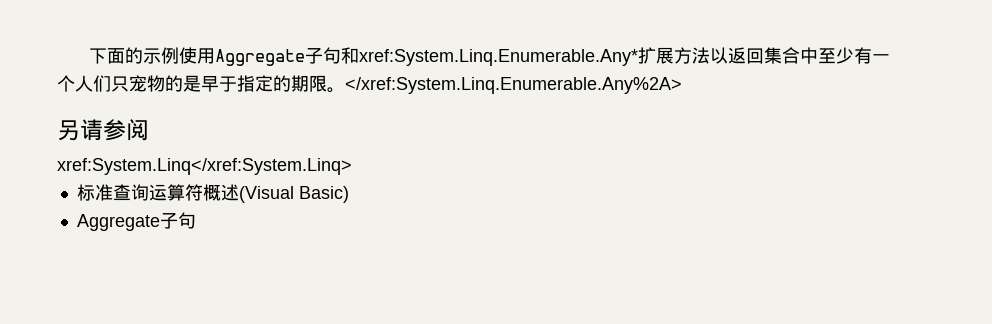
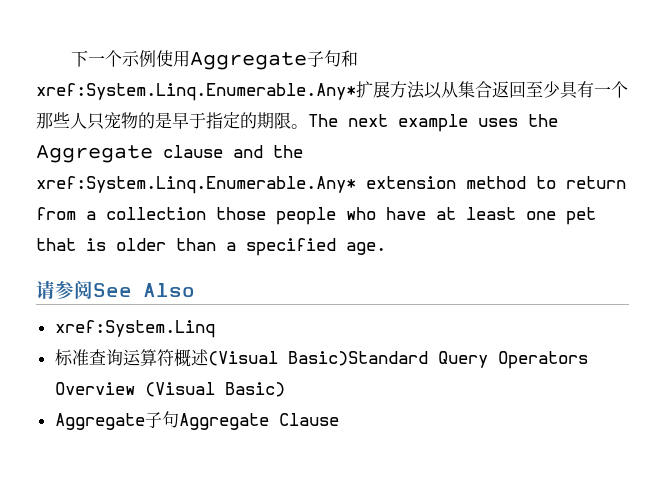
[107,47,144,64] 面的 -> [88,50,123,67] 一个
[728,47,891,64] [57,75,111,92] 返回集合中至少有一个人们 -> [441,81,628,99] [36,112,87,129] 从集合返回至少具有一个那些人
[345,77,682,94] [57,120,80,141] </xref:System.Linq.Enumerable.Any%2A> // 另 -> [308,114,558,132] [36,145,303,163] [36,176,626,194] [36,207,596,225] [36,238,386,256] The next example uses the Aggregate clause and the xref:System.Linq.Enumerable.Any* extension method to return from a collection those people who have at least one pet that is older than a specified age. //
[57,158,352,175] // xref:System.Linq</xref:System.Linq> -> [93,283,195,297] [54,320,215,338] See Also // xref:System.Linq
(294, 194) none -> [287,351,588,369] [54,382,215,397] Basic)Standard Query Operators Overview (Visual
(196, 220) none -> [178,413,339,430] Aggregate Clause

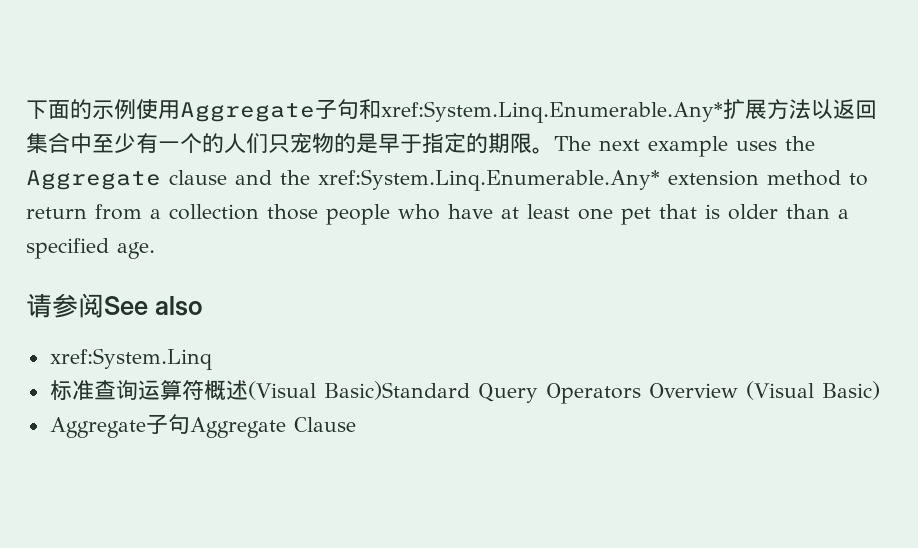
[88,50,123,67] 一个 -> [48,99,92,119] 面的
[441,81,628,99] [36,112,87,129] 从集合返回至少具有一个那些人 -> [833,99,877,119] [26,132,268,154] 返回集合中至少有一个的人们
[143,283,195,297] Also -> [154,296,203,316] also

